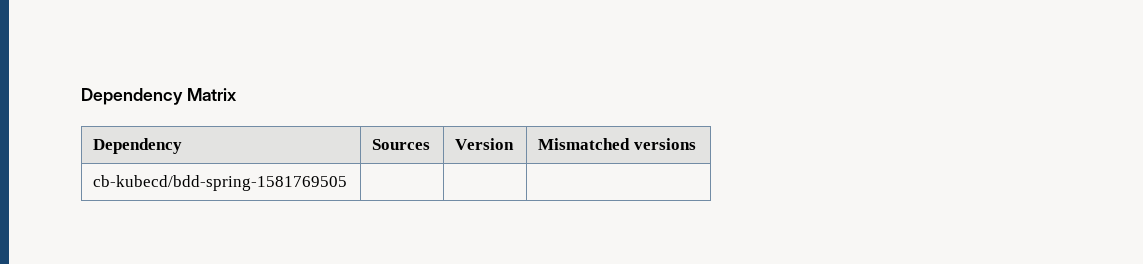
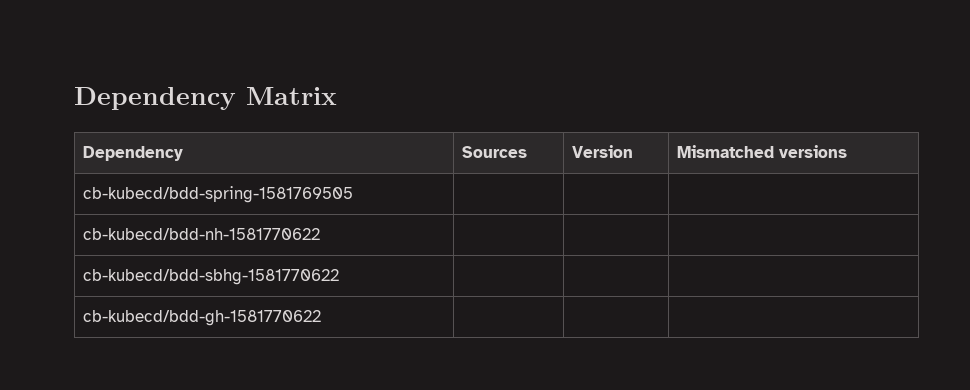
(348, 183) none -> [83,228,321,240] [83,269,340,285] [83,310,322,326] // cb-kubecd/bdd-nh-1581770622 | | | // cb-kubecd/bdd-sbhg-1581770622 | | | // cb-kubecd/bdd-gh-1581770622 | | |

